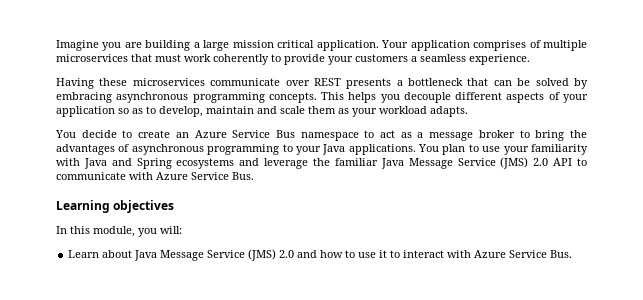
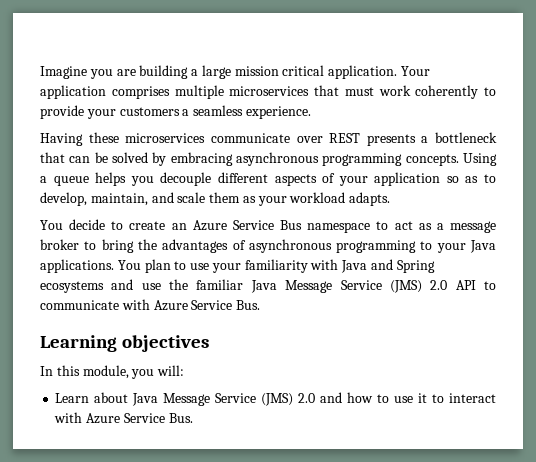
[529,40,541,48] of -> (170, 92) none
[321,92,345,100] This -> [462,153,497,166] [40,176,89,186] Using a queue
[206,106,254,114] maintain -> [90,193,148,206] maintain,
[264,158,309,169] leverage -> [141,283,161,290] use

